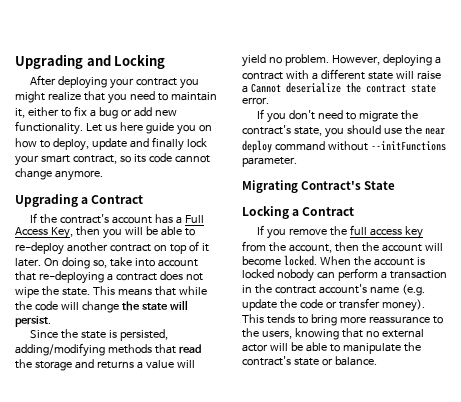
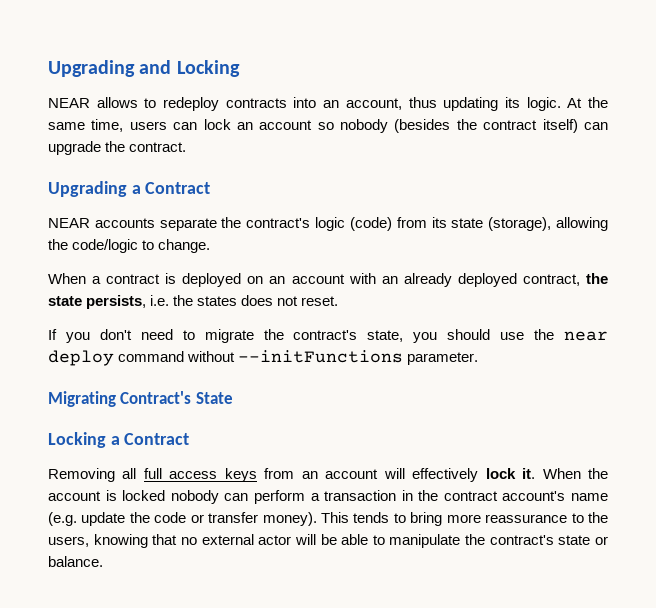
[29,75,199,89] [15,91,217,104] [15,106,177,119] [15,121,212,135] [15,137,207,151] [15,153,210,166] [15,168,103,181] [15,194,144,207] [29,213,204,224] [15,226,195,239] [15,241,209,255] [15,257,198,269] [15,271,203,284] [15,286,207,298] [15,300,188,313] [15,316,51,327] [29,329,168,341] [15,343,201,357] [15,359,195,371] [242,54,441,67] [242,69,441,80] [242,82,436,93] [242,97,269,105] After deploying your contract you might realize that you need to maintain it, either to fix a bug or add new functionality. Let us here guide you on how to deploy, update and finally lock your smart contract, so its code cannot change anymore. // Upgrading a Contract // If the contract's account has a Full Access Key, then you will be able to re-deploy another contract on top of it later. On doing so, take into account that re-deploying a contract does not wipe the state. This means that while the code will change the state will persist. // Since the state is persisted, adding/modifying methods that read the storage and returns a value will yield no problem. However, deploying a contract with a different state will raise a Cannot deserialize the contract state error. -> [48,97,608,111] [48,119,608,133] [48,141,187,155] [48,181,211,197] [48,217,608,231] [48,239,211,253] [48,273,608,287] [48,295,339,309] NEAR allows to redeploy contracts into an account, thus updating its logic. At the same time, users can lock an account so nobody (besides the contract itself) can upgrade the contract. // Upgrading a Contract // NEAR accounts separate the contract's logic (code) from its state (storage), allowing the code/logic to change. // When a contract is deployed on an account with an already deployed contract, the state persists, i.e. the states does not reset.
[256,225,423,239] [242,241,443,253] [242,255,317,266] If you remove the full access key from the account, then the account will become locked. -> [48,468,536,482] Removing all full access keys from an account will effectively lock it.

